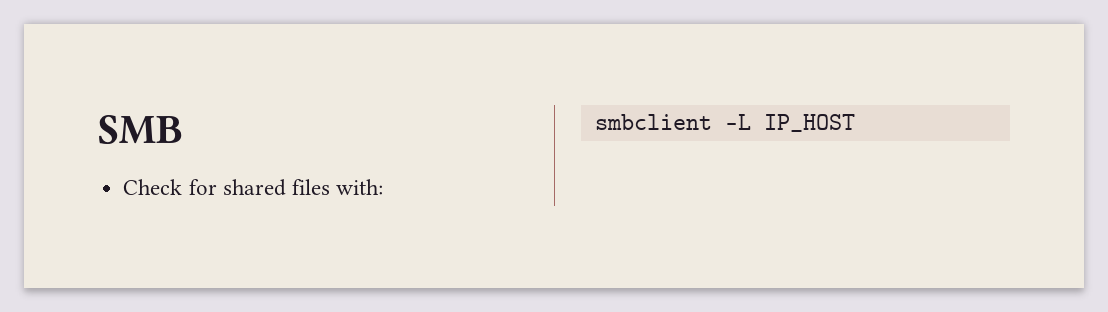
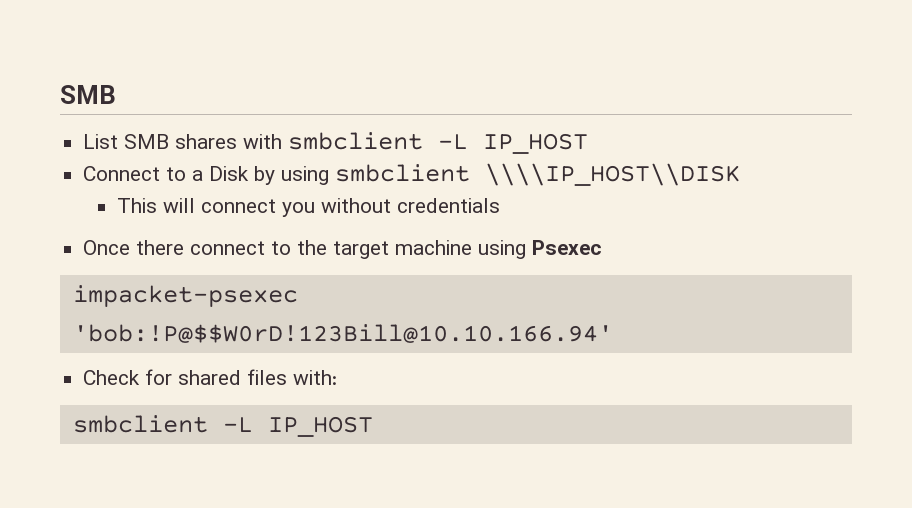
[98,115,183,144] SMB -> [60,85,116,104] [83,132,589,154] [83,163,741,186] [117,198,501,217] [83,240,603,259] [72,285,298,307] [72,324,613,343] SMB // List SMB shares with smbclient -L IP_HOST // Connect to a Disk by using smbclient \\\\IP_HOST\\DISK // This will connect you without credentials // Once there connect to the target machine using Psexec // impacket-psexec 'bob:!P@$$W0rD!123Bill@10.10.166.94'

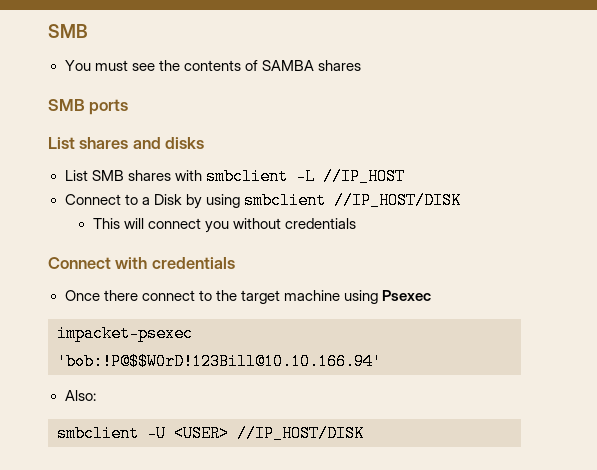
[60,85,116,104] SMB -> [48,24,88,38] [64,60,361,71] [48,99,129,115] [48,137,205,149] SMB // You must see the contents of SAMBA shares // SMB ports // List shares and disks
[483,133,589,154] IP_HOST -> [322,168,405,185] //IP_HOST
[485,163,741,186] \\\\IP_HOST\\DISK -> [333,192,461,209] //IP_HOST/DISK
(501, 205) none -> [48,257,235,269] // Connect with credentials
[83,369,338,385] [72,415,373,437] Check for shared files with: // smbclient -L IP_HOST -> [64,390,96,401] [57,425,364,442] Also: // smbclient -U <USER> //IP_HOST/DISK

